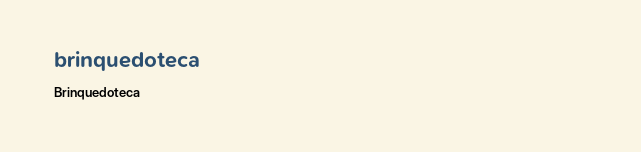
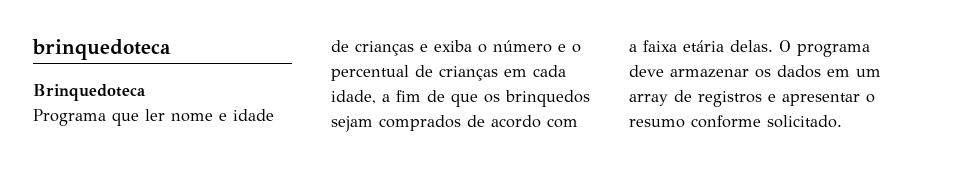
(140, 93) none -> [33,109,274,126] [331,40,581,56] [331,65,566,81] [331,90,590,107] [331,115,578,132] [629,40,870,57] [629,65,881,78] [629,90,875,107] [629,115,842,128] // Programa que ler nome e idade de crianças e exiba o número e o percentual de crianças em cada idade, a fim de que os brinquedos sejam comprados de acordo com a faixa etária delas. O programa deve armazenar os dados em um array de registros e apresentar o resumo conforme solicitado.

